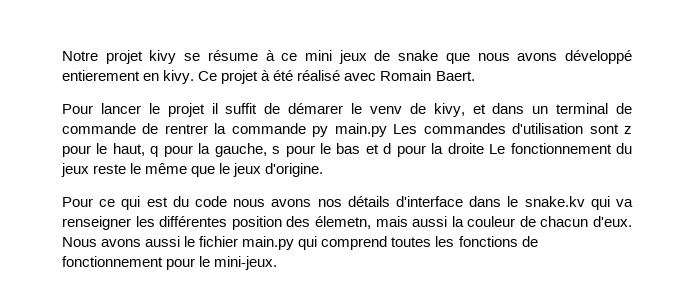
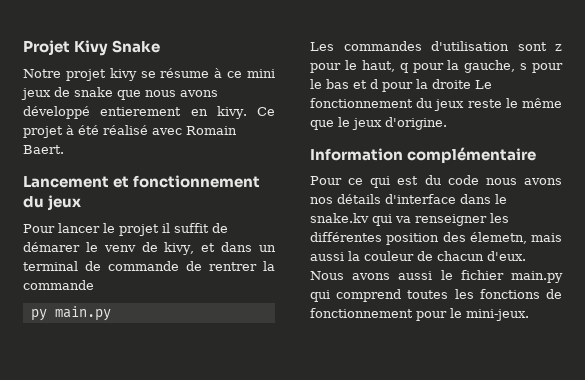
(62, 56) none -> [23,40,161,56] Projet Kivy Snake //
(475, 76) none -> [23,175,261,188] [23,195,82,211] // Lancement et fonctionnement du jeux
(306, 128) none -> (94, 285) //
(387, 130) none -> (111, 313) //
(324, 170) none -> [310,147,537,163] // Information complémentaire

